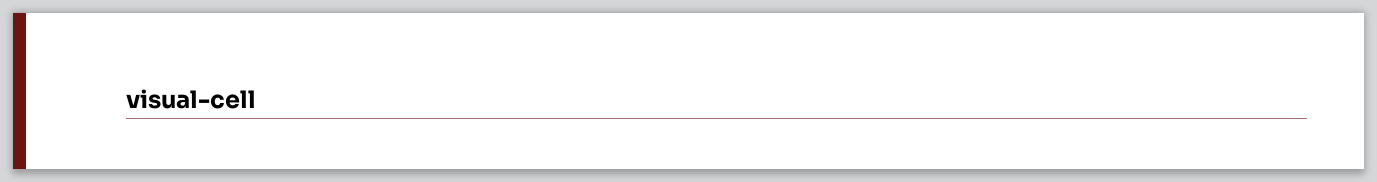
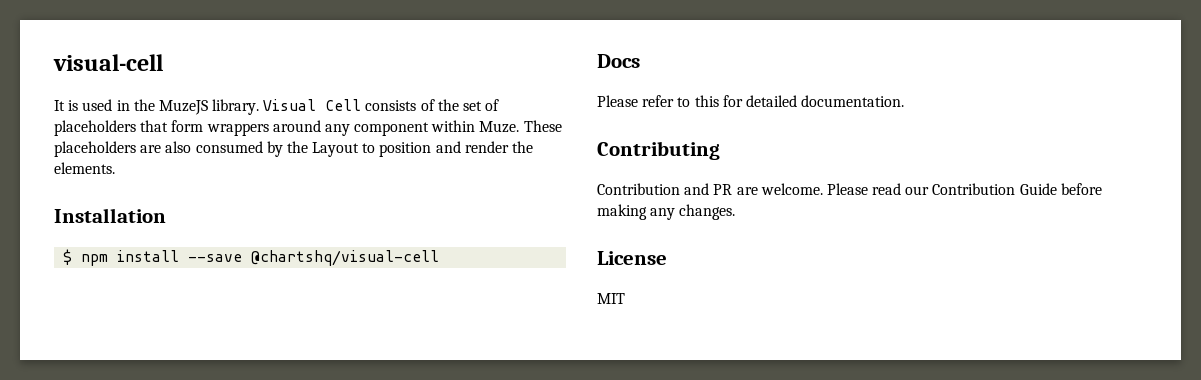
(256, 99) none -> [54,99,500,115] [54,120,562,136] [54,141,534,157] [54,162,115,174] [54,208,166,223] [63,249,440,266] [597,54,640,68] [597,95,905,107] [597,141,720,160] [597,183,1102,195] [597,204,736,220] [597,251,667,265] [597,293,625,304] // It is used in the MuzeJS library. Visual Cell consists of the set of placeholders that form wrappers around any component within Muze. These placeholders are also consumed by the Layout to position and render the elements. // Installation // $ npm install --save @chartshq/visual-cell // Docs // Please refer to this for detailed documentation. // Contributing // Contribution and PR are welcome. Please read our Contribution Guide before making any changes. // License // MIT

